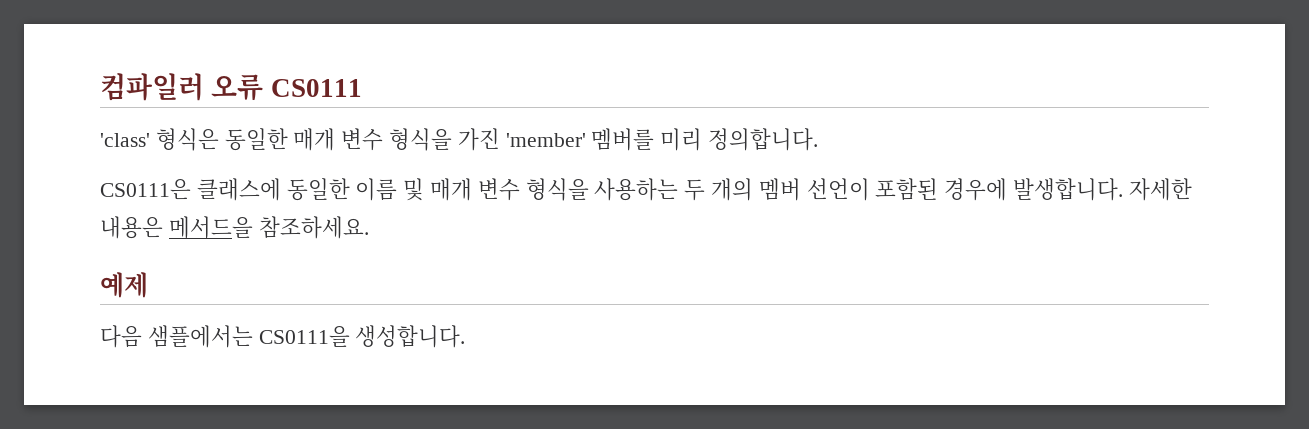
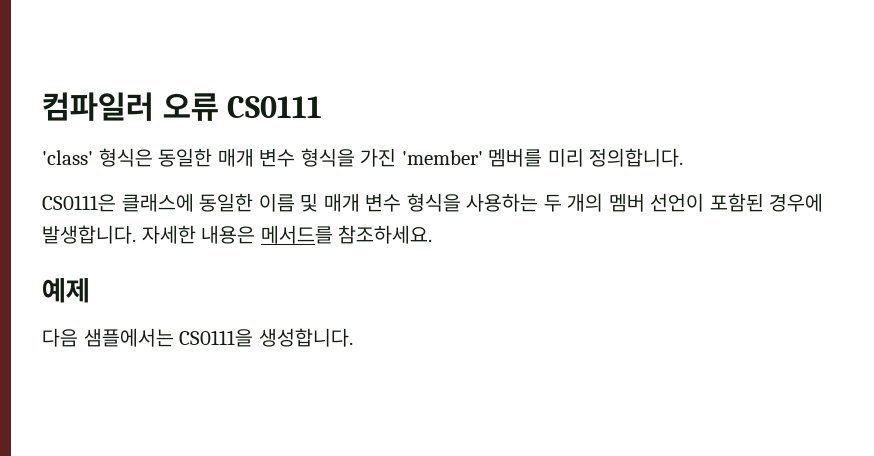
[168,216,253,239] 메서드을 -> [260,225,333,244] 메서드를

